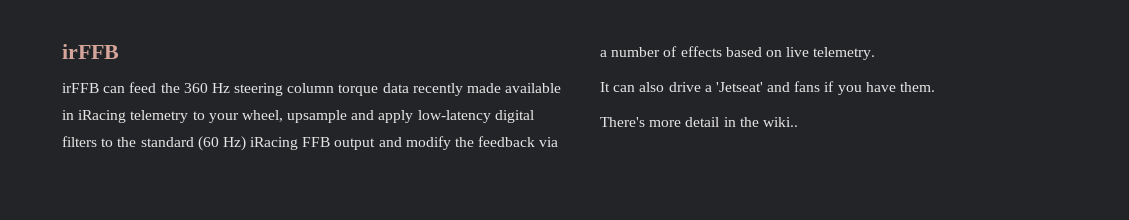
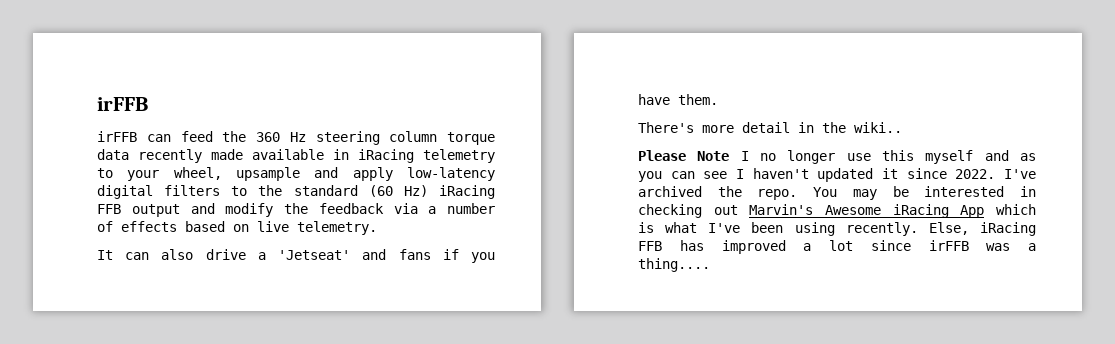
(798, 122) none -> [638,150,1036,164] [638,168,1036,182] [638,186,1036,200] [638,204,1036,218] [638,222,1036,236] [638,240,1036,254] [638,258,710,272] // Please Note I no longer use this myself and as you can see I haven't updated it since 2022. I've archived the repo. You may be interested in checking out Marvin's Awesome iRacing App which is what I've been using recently. Else, iRacing FFB has improved a lot since irFFB was a thing....

